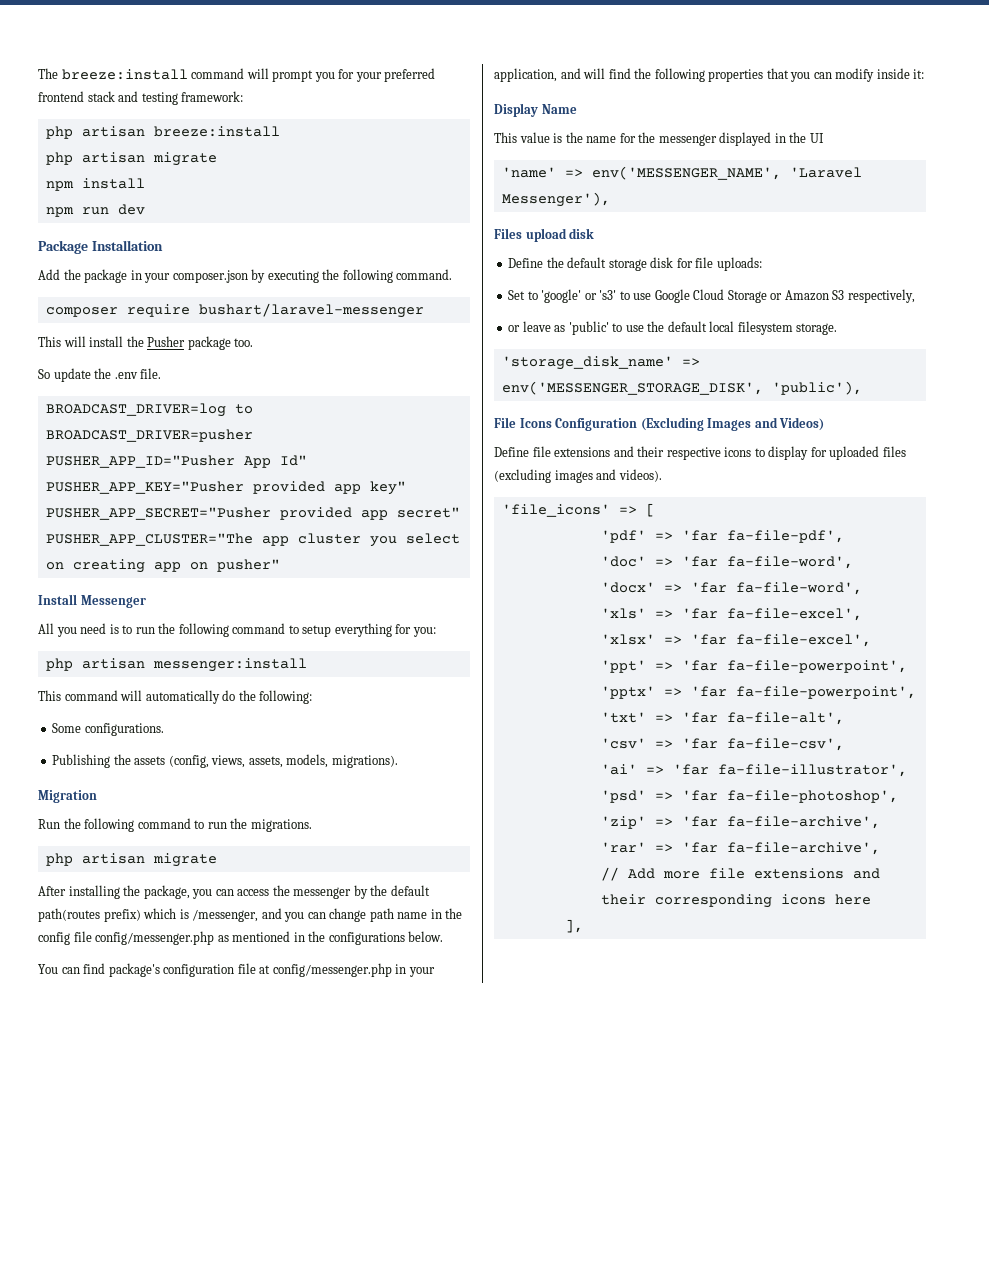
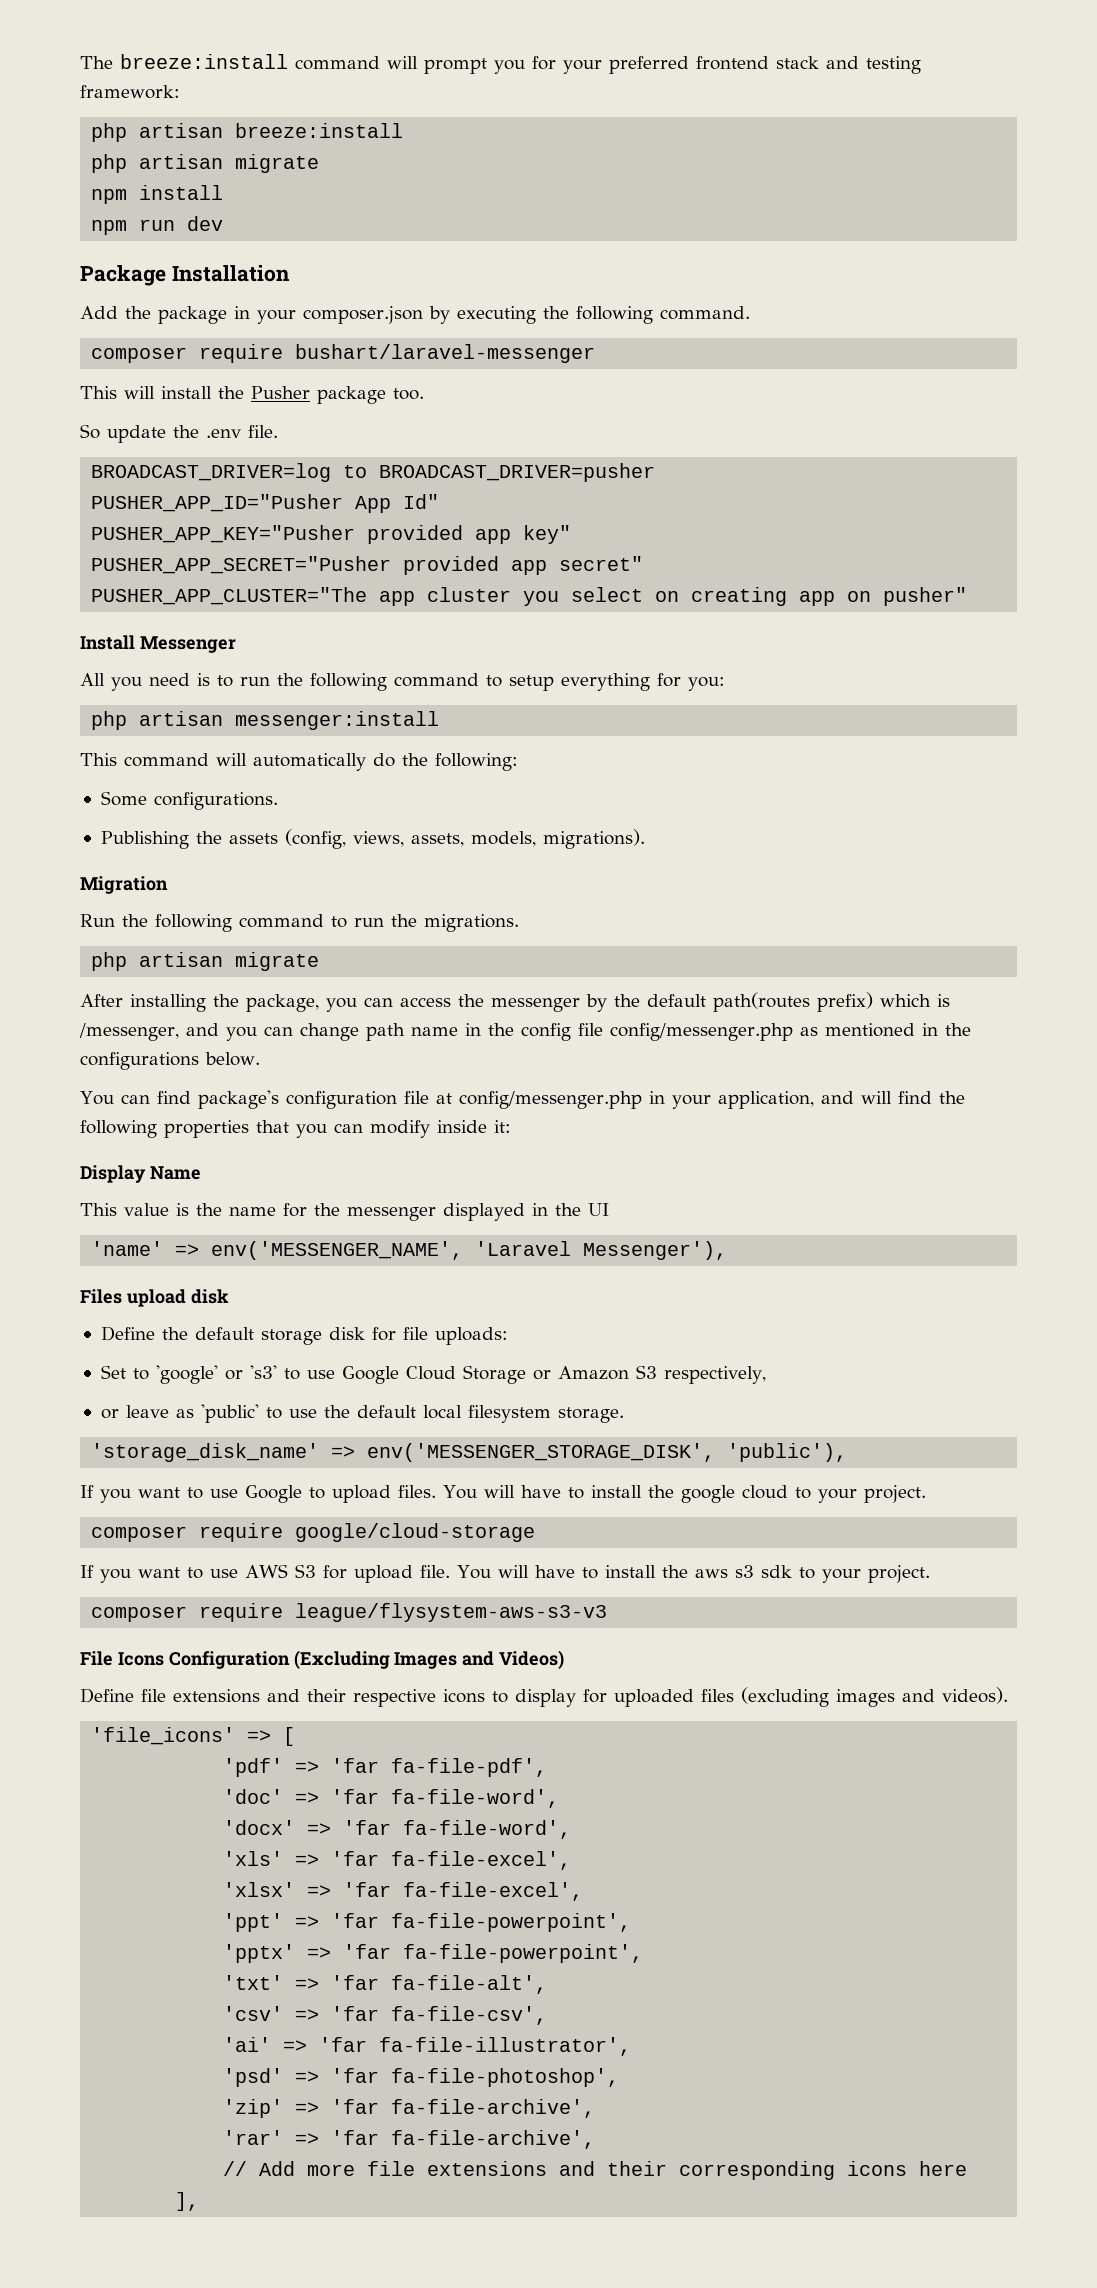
(862, 388) none -> [80,1485,926,1503] [91,1523,536,1542] [80,1564,930,1583] [91,1603,608,1622] // If you want to use Google to upload files. You will have to install the google cloud to your project. // composer require google/cloud-storage // If you want to use AWS S3 for upload file. You will have to install the aws s3 sdk to your project. // composer require league/flysystem-aws-s3-v3

